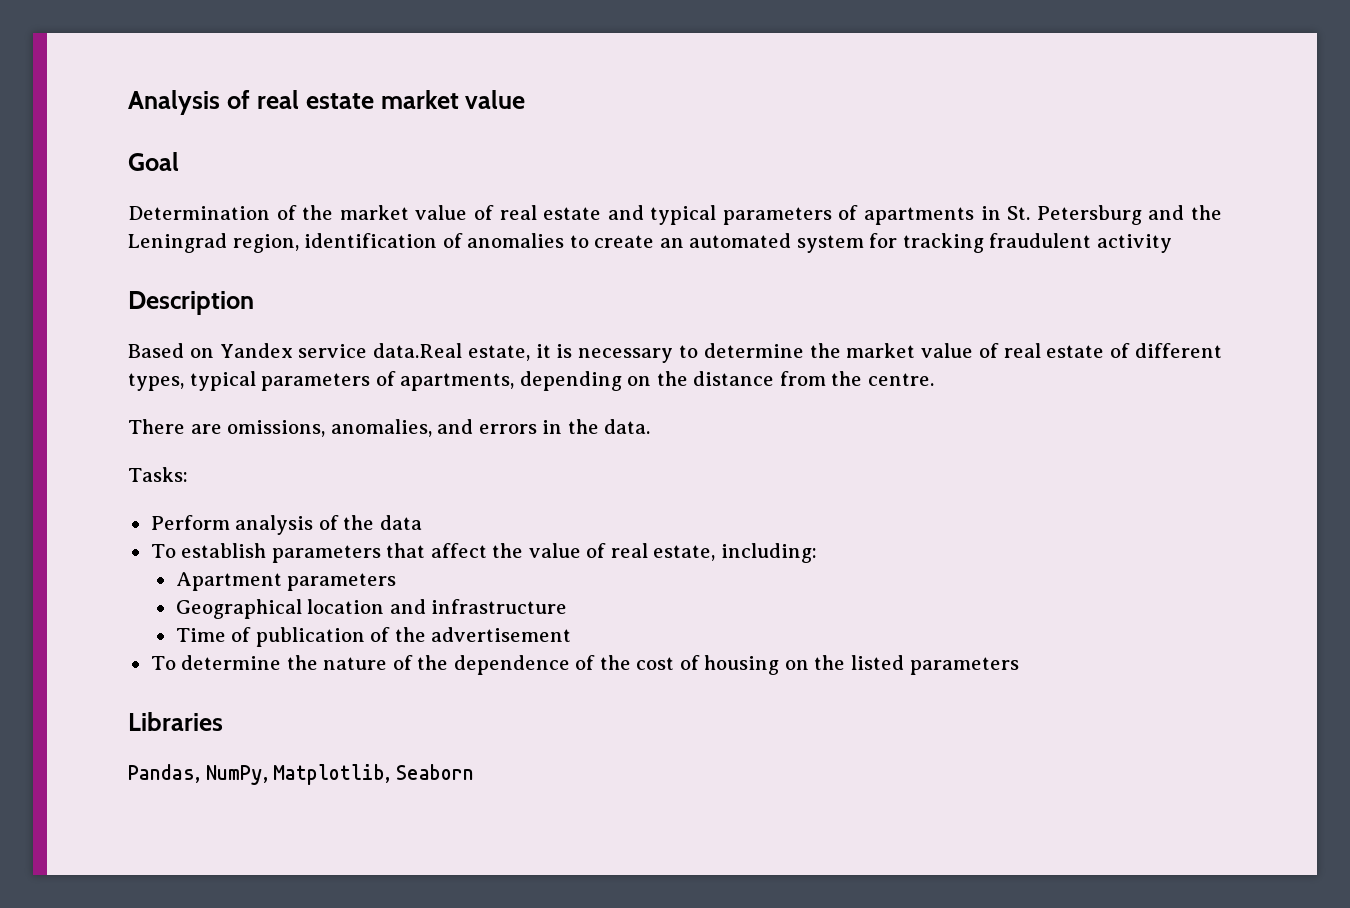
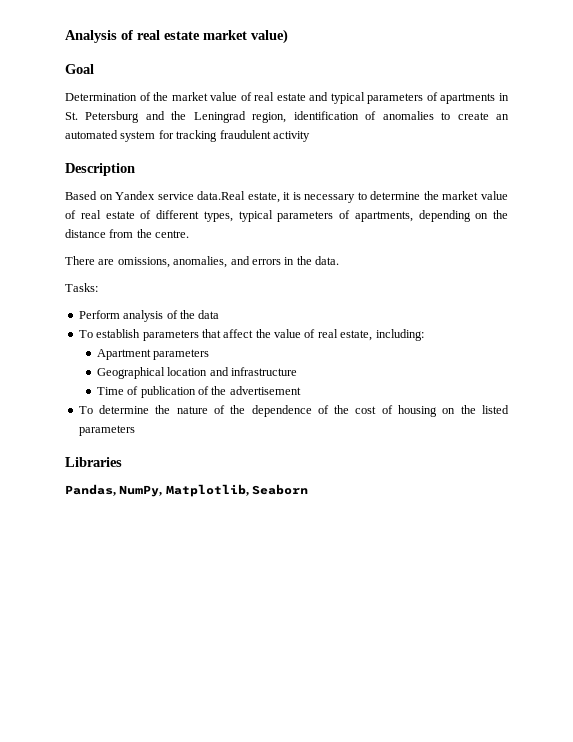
[465,90,526,109] value -> [251,29,288,44] value)

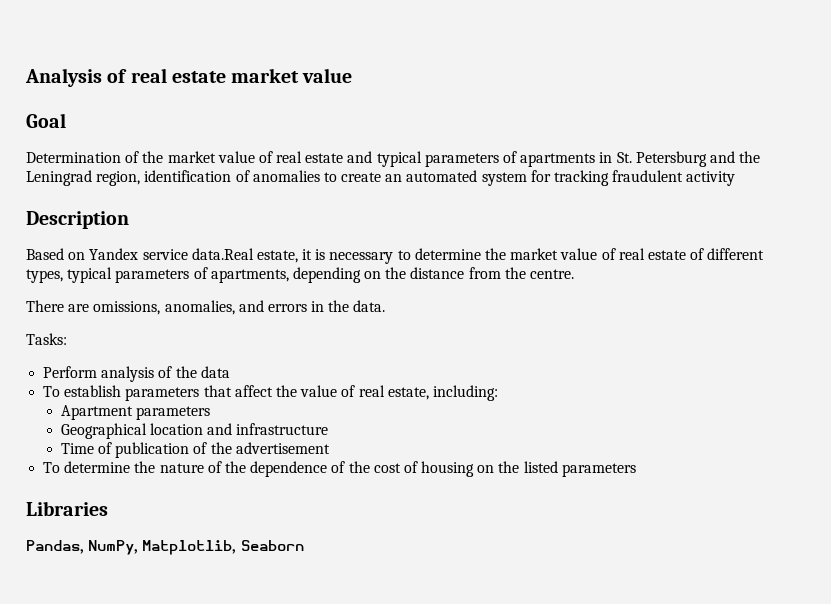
[251,29,288,44] value) -> [302,68,353,83] value

